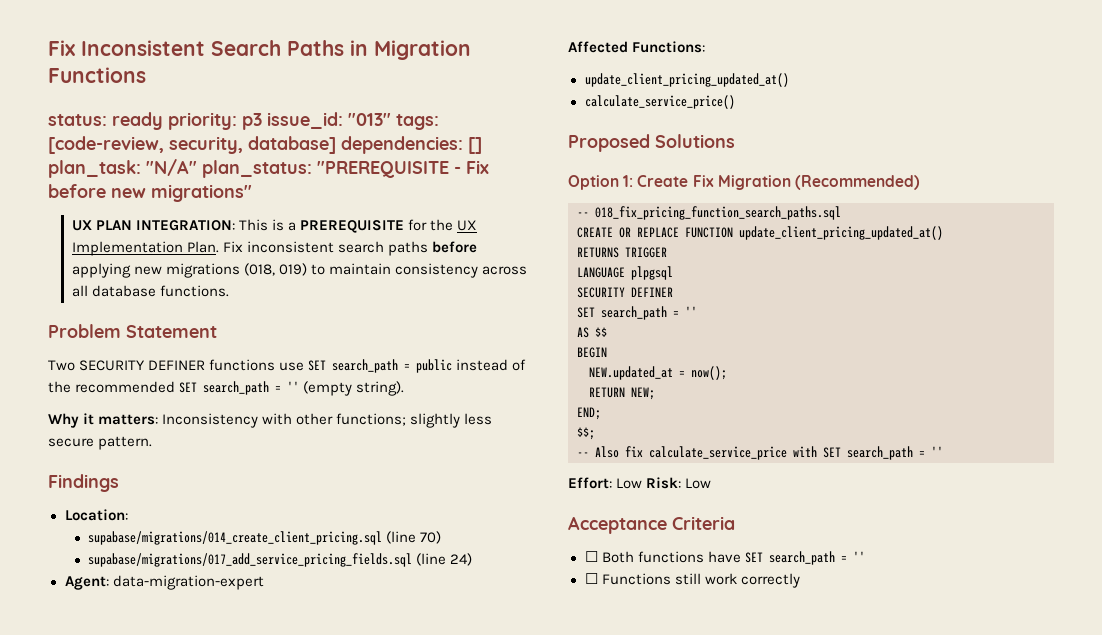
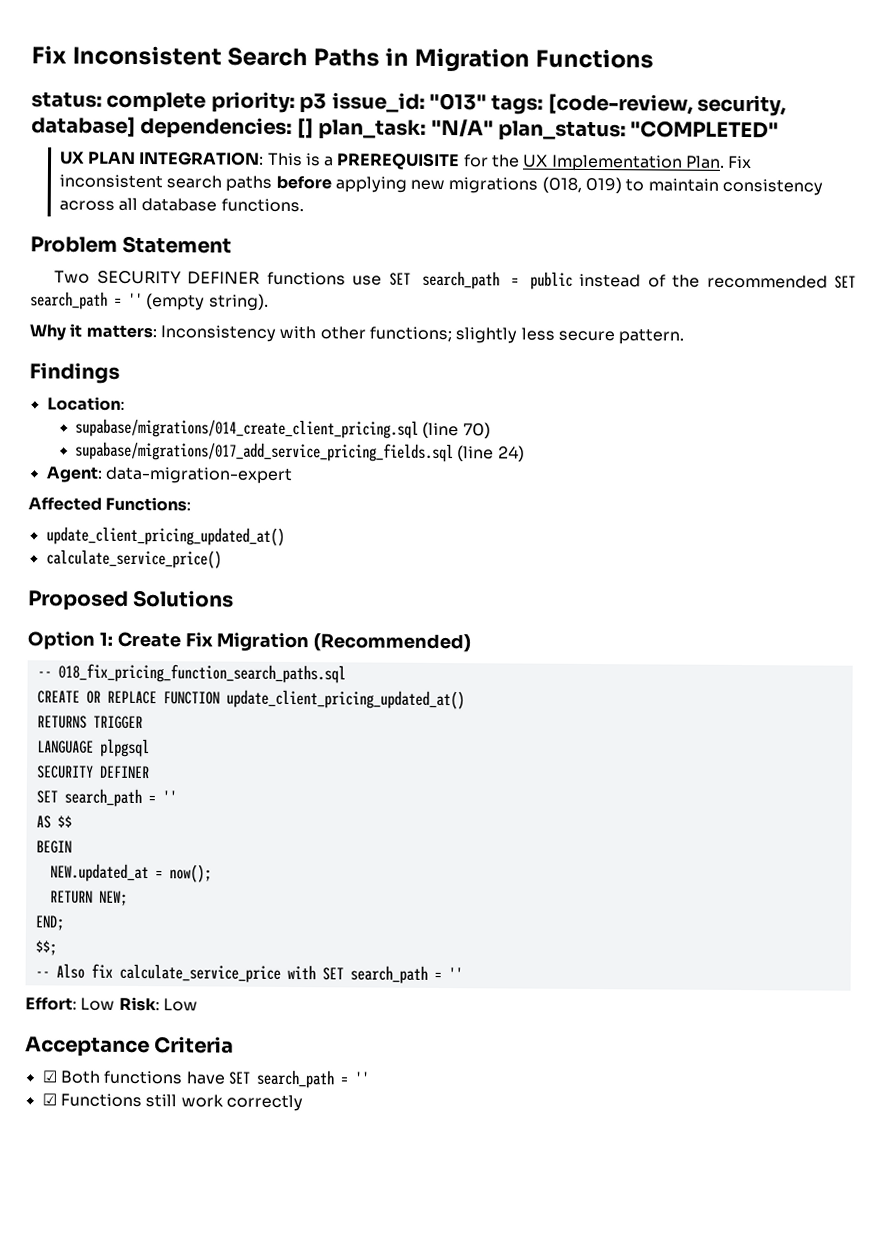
[112,112,163,130] ready -> [106,91,207,113] complete
[317,160,489,178] [48,184,252,202] "PREREQUISITE - Fix before new migrations" -> [630,120,780,139] "COMPLETED"
[584,551,598,562] ☐ -> [41,1070,57,1083] ☑
[584,573,598,584] ☐ -> [41,1093,57,1106] ☑

